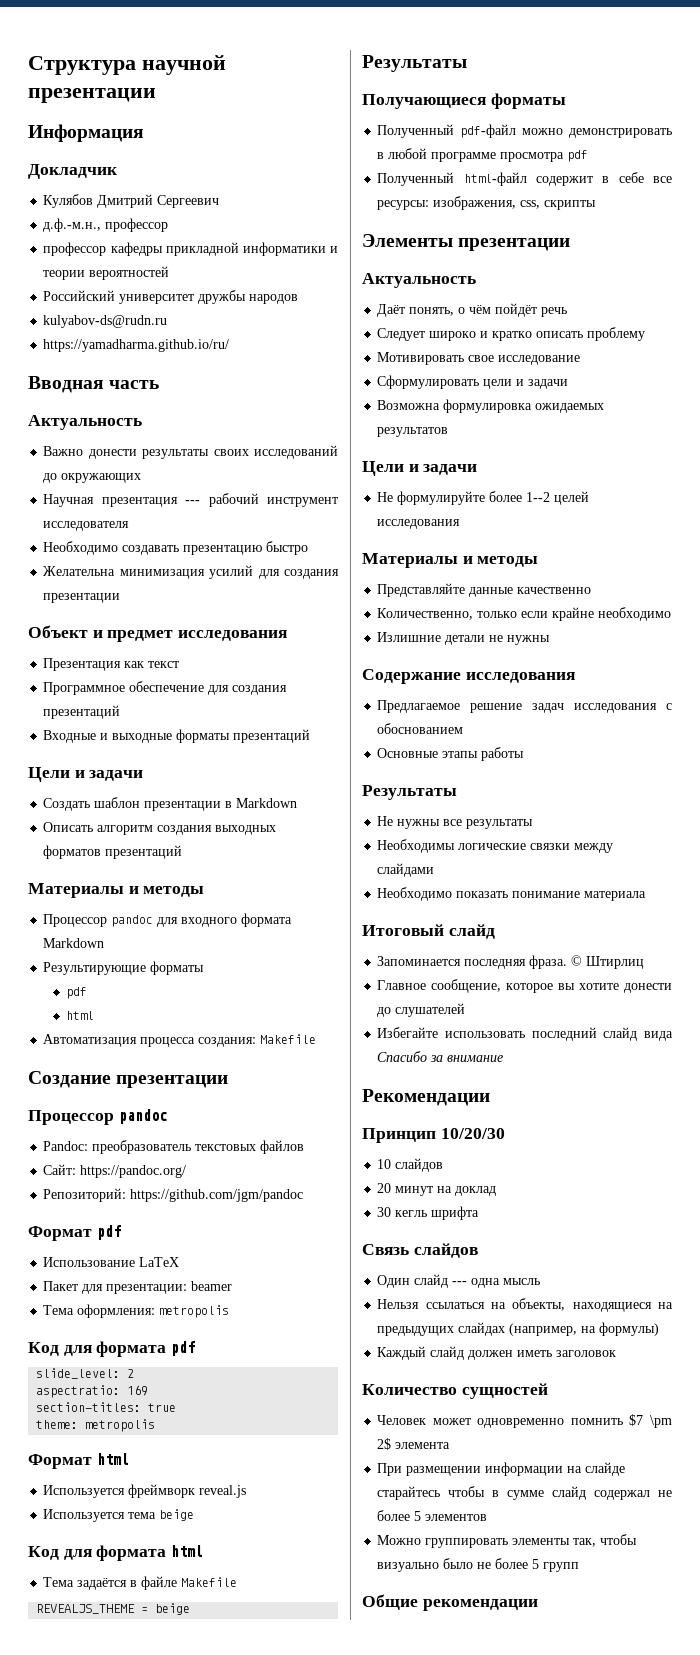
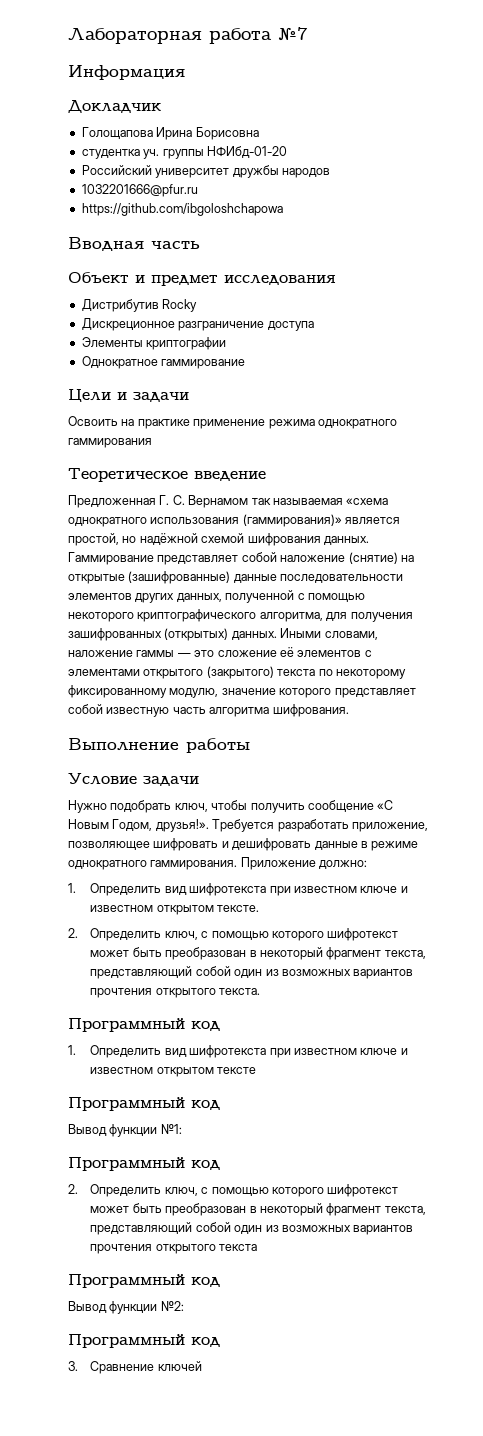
[28,55,226,75] [28,88,156,103] Структура научной презентации -> [68,27,308,44] Лабораторная работа №7
[43,194,220,208] [43,218,169,232] [43,242,338,256] [43,266,170,280] Кулябов Дмитрий Сергеевич // д.ф.-м.н., профессор // профессор кафедры прикладной информатики и теории вероятностей -> [81,127,259,140] [81,146,287,159] Голощапова Ирина Борисовна // студентка уч. группы НФИбд-01-20
[43,315,168,328] [43,339,230,352] kulyabov-ds@rudn.ru // https://yamadharma.github.io/ru/ -> [81,184,198,197] [81,203,283,216] 1032201666@pfur.ru // https://github.com/ibgoloshchapowa
[28,415,142,430] [43,445,338,459] [43,473,142,483] [43,493,338,507] [43,521,130,531] [43,541,309,555] [43,565,339,579] [43,593,121,603] [28,625,288,642] [43,658,180,671] [43,681,288,695] [43,705,121,719] [43,729,311,743] [28,767,144,782] [43,797,298,811] [43,822,277,835] [43,845,183,859] [28,883,205,898] [43,913,293,927] [43,938,105,948] [43,961,205,975] [66,987,88,999] [66,1011,95,1020] [43,1034,317,1047] [28,1071,229,1088] [28,1109,167,1125] [43,1140,305,1154] [43,1164,187,1178] [43,1188,304,1202] [28,1225,121,1241] [43,1257,180,1267] [43,1281,233,1294] [43,1304,230,1318] [28,1341,196,1357] [36,1368,135,1379] [36,1385,149,1398] [36,1402,177,1412] [36,1419,156,1432] [28,1453,129,1469] [43,1484,247,1498] [43,1509,195,1522] [28,1545,204,1561] [43,1576,238,1590] [36,1603,191,1615] [362,55,467,72] [362,93,566,109] [377,124,672,138] [377,148,589,162] [377,172,672,186] [377,196,597,210] [362,234,571,251] [362,273,476,288] [377,303,568,317] [377,327,646,341] [377,352,581,365] [377,375,569,389] [377,399,605,413] [377,427,449,437] [362,461,478,476] [377,491,590,505] [377,519,461,529] [362,553,539,568] [377,583,592,597] [377,607,672,621] [377,632,551,645] [362,669,575,684] [377,700,672,713] [377,723,464,734] [377,747,525,761] [362,785,457,800] [377,816,534,829] [377,839,614,853] [377,863,435,877] [377,887,647,901] [362,924,495,939] [377,955,645,969] [377,979,672,993] [377,1003,466,1017] [377,1027,673,1041] [377,1051,504,1062] [362,1089,490,1106] [362,1128,505,1143] [377,1158,444,1172] [377,1183,497,1196] [377,1206,480,1220] [362,1243,478,1258] [377,1274,541,1288] [377,1298,673,1312] [377,1322,660,1336] [377,1346,617,1360] [362,1383,548,1399] [377,1414,672,1428] [377,1438,451,1450] [377,1462,626,1476] [377,1486,672,1500] [377,1510,488,1521] [377,1534,638,1548] [377,1558,580,1572] [362,1594,538,1611] Актуальность // Важно донести результаты своих исследований до окружающих // Научная презентация --- рабочий инструмент исследователя // Необходимо создавать презентацию быстро // Желательна минимизация усилий для создания презентации // Объект и предмет исследования // Презентация как текст // Программное обеспечение для создания презентаций // Входные и выходные форматы презентаций // Цели и задачи // Создать шаблон презентации в Markdown // Описать алгоритм создания выходных форматов презентаций // Материалы и методы // Процессор pandoc для входного формата Markdown // Результирующие форматы // pdf // html // Автоматизация процесса создания: Makefile // Создание презентации // Процессор pandoc // Pandoc: преобразователь текстовых файлов // Сайт: https://pandoc.org/ // Репозиторий: https://github.com/jgm/pandoc // Формат pdf // Использование LaTeX // Пакет для презентации: beamer // Тема оформления: metropolis // Код для формата pdf // slide_level: 2 // aspectratio: 169 // section-titles: true // theme: metropolis // Формат html // Используется фреймворк reveal.js // Используется тема beige // Код для формата html // Тема задаётся в файле Makefile // REVEALJS_THEME = beige // Результаты // Получающиеся форматы // Полученный pdf-файл можно демонстрировать в любой программе просмотра pdf // Полученный html-файл содержит в себе все ресурсы: изображения, css, скрипты // Элементы презентации // Актуальность // Даёт понять, о чём пойдёт речь // Следует широко и кратко описать проблему // Мотивировать свое исследование // Сформулировать цели и задачи // Возможна формулировка ожидаемых результатов // Цели и задачи // Не формулируйте более 1--2 целей исследования // Материалы и методы // Представляйте данные качественно // Количественно, только если крайне необходимо // Излишние детали не нужны // Содержание исследования // Предлагаемое решение задач исследования с обоснованием // Основные этапы работы // Результаты // Не нужны все результаты // Необходимы логические связки между слайдами // Необходимо показать понимание материала // Итоговый слайд // Запоминается последняя фраза. © Штирлиц // Главное сообщение, которое вы хотите донести до слушателей // Избегайте использовать последний слайд вида Спасибо за внимание // Рекомендации // Принцип 10/20/30 // 10 слайдов // 20 минут на доклад // 30 кегль шрифта // Связь слайдов // Один слайд --- одна мысль // Нельзя ссылаться на объекты, находящиеся на предыдущих слайдах (например, на формулы) // Каждый слайд должен иметь заголовок // Количество сущностей // Человек может одновременно помнить $7 \pm 2$ элемента // При размещении информации на слайде старайтесь чтобы в сумме слайд содержал не более 5 элементов // Можно группировать элементы так, чтобы визуально было не более 5 групп // Общие рекомендации -> [68,272,336,286] [81,299,198,312] [81,318,314,331] [81,337,227,350] [81,356,246,369] [68,389,189,402] [68,416,397,429] [68,438,152,448] [68,468,266,482] [68,495,389,508] [68,514,401,527] [68,533,369,546] [68,552,414,565] [68,571,404,584] [68,590,365,603] [68,609,413,622] [68,628,378,641] [68,647,372,657] [68,666,406,679] [68,685,416,698] [68,704,349,717] [68,738,250,753] [68,773,199,786] [68,800,394,813] [68,819,428,832] [68,838,419,851] [68,857,368,870] [68,883,408,896] [90,905,260,915] [68,928,399,941] [90,947,426,960] [90,966,414,979] [90,988,261,998] [68,1018,220,1032] [68,1045,408,1058] [90,1067,257,1077] [68,1097,220,1111] [68,1124,182,1137] [68,1157,220,1171] [68,1184,399,1197] [90,1203,426,1216] [90,1222,414,1235] [90,1244,258,1254] [68,1274,220,1288] [68,1301,184,1314] [68,1334,220,1348] [68,1361,202,1374] Объект и предмет исследования // Дистрибутив Rocky // Дискреционное разграничение доступа // Элементы криптографии // Однократное гаммирование // Цели и задачи // Освоить на практике применение режима однократного гаммирования // Теоретическое введение // Предложенная Г. С. Вернамом так называемая «схема однократного использования (гаммирования)» является простой, но надёжной схемой шифрования данных. Гаммирование представляет собой наложение (снятие) на открытые (зашифрованные) данные последовательности элементов других данных, полученной с помощью некоторого криптографического алгоритма, для получения зашифрованных (открытых) данных. Иными словами, наложение гаммы — это сложение её элементов с элементами открытого (закрытого) текста по некоторому фиксированному модулю, значение которого представляет собой известную часть алгоритма шифрования. // Выполнение работы // Условие задачи // Нужно подобрать ключ, чтобы получить сообщение «С Новым Годом, друзья!». Требуется разработать приложение, позволяющее шифровать и дешифровать данные в режиме однократного гаммирования. Приложение должно: // 1. Определить вид шифротекста при известном ключе и известном открытом тексте. // 2. Определить ключ, с помощью которого шифротекст может быть преобразован в некоторый фрагмент текста, представляющий собой один из возможных вариантов прочтения открытого текста. // Программный код // 1. Определить вид шифротекста при известном ключе и известном открытом тексте // Программный код // Вывод функции №1: // Программный код // 2. Определить ключ, с помощью которого шифротекст может быть преобразован в некоторый фрагмент текста, представляющий собой один из возможных вариантов прочтения открытого текста // Программный код // Вывод функции №2: // Программный код // 3. Сравнение ключей

